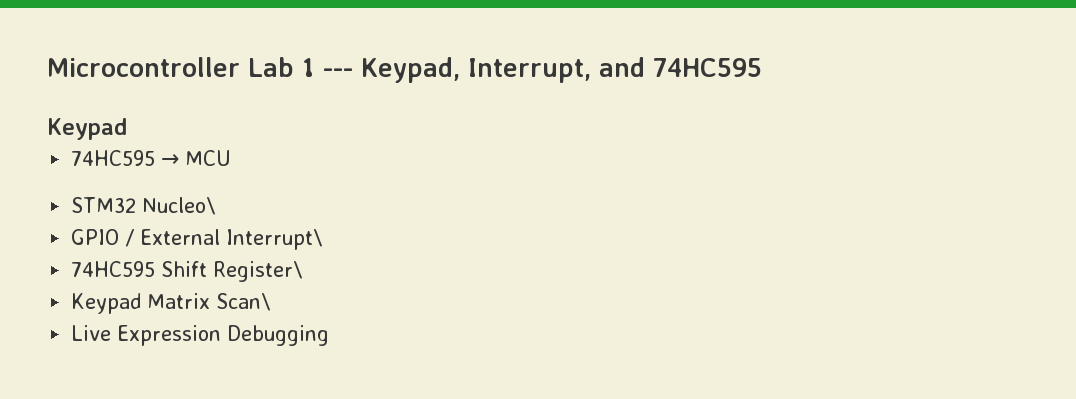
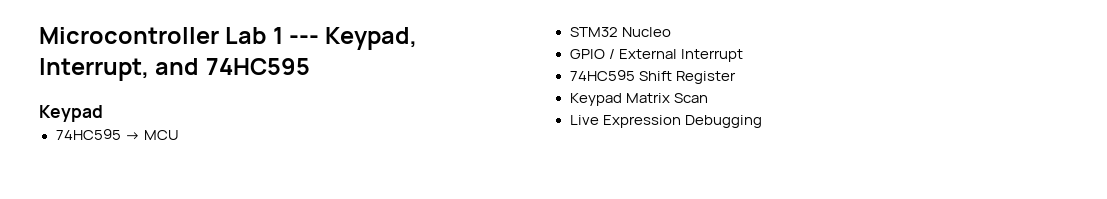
[142,197,217,215] Nucleo\ -> [621,27,671,37] Nucleo
[226,229,324,250] Interrupt\ -> [680,49,743,62] Interrupt
[213,261,304,282] Register\ -> [675,71,736,84] Register
[216,293,272,311] Scan\ -> [673,93,708,103] Scan

